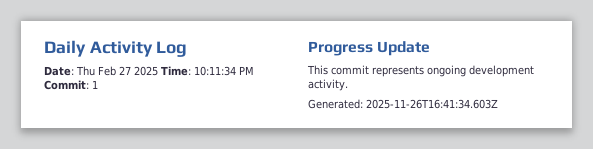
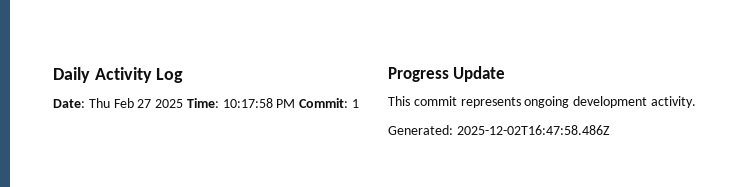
[194,66,236,76] 10:11:34 -> [222,98,273,108] 10:17:58
[366,99,498,109] 2025-11-26T16:41:34.603Z -> [456,125,610,135] 2025-12-02T16:47:58.486Z

